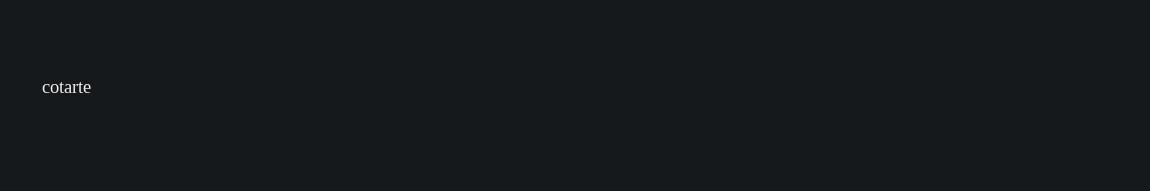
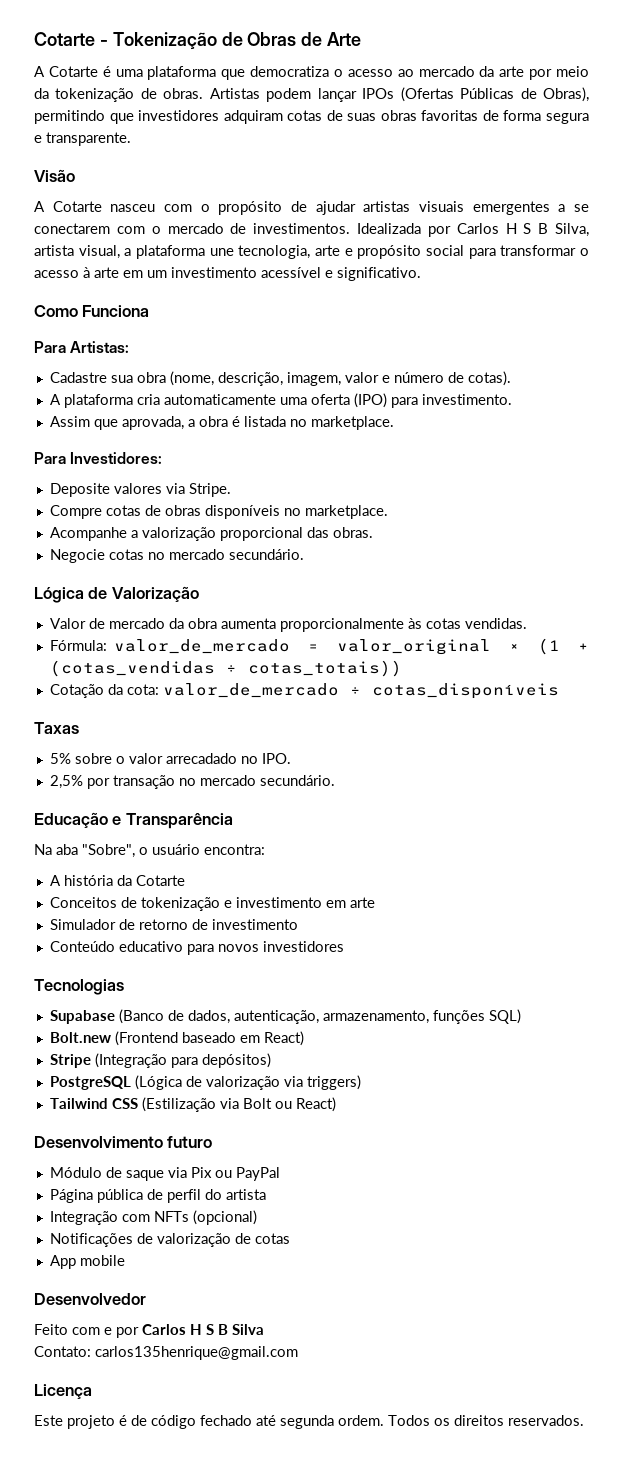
[42,82,91,93] cotarte -> [34,32,362,50] [34,66,589,80] [34,87,589,102] [34,110,589,124] [34,132,131,146] [34,169,75,182] [34,201,589,215] [34,223,589,237] [34,245,590,259] [34,267,421,281] [34,305,150,317] [34,341,130,353] [49,371,511,386] [49,393,512,408] [49,416,394,430] [34,452,163,464] [49,483,231,497] [49,505,388,519] [49,527,373,541] [49,549,304,563] [34,586,199,603] [49,618,527,632] [49,638,589,655] [49,660,402,677] [49,683,559,699] [34,722,79,734] [49,753,291,764] [49,775,335,789] [34,812,233,829] [34,844,265,858] [49,875,185,886] [49,897,375,911] [49,919,298,930] [49,941,344,955] [34,979,124,995] [49,1009,521,1024] [49,1031,304,1046] [49,1053,271,1068] [49,1075,361,1090] [49,1097,336,1112] [34,1136,213,1148] [49,1167,280,1181] [49,1189,266,1203] [49,1210,257,1225] [49,1233,290,1247] [49,1255,125,1269] [34,1293,146,1305] [34,1324,264,1338] [34,1346,298,1360] [34,1384,92,1399] [34,1415,584,1429] Cotarte - Tokenização de Obras de Arte // A Cotarte é uma plataforma que democratiza o acesso ao mercado da arte por meio da tokenização de obras. Artistas podem lançar IPOs (Ofertas Públicas de Obras), permitindo que investidores adquiram cotas de suas obras favoritas de forma segura e transparente. // Visão // A Cotarte nasceu com o propósito de ajudar artistas visuais emergentes a se conectarem com o mercado de investimentos. Idealizada por Carlos H S B Silva, artista visual, a plataforma une tecnologia, arte e propósito social para transformar o acesso à arte em um investimento acessível e significativo. // Como Funciona // Para Artistas: // Cadastre sua obra (nome, descrição, imagem, valor e número de cotas). // A plataforma cria automaticamente uma oferta (IPO) para investimento. // Assim que aprovada, a obra é listada no marketplace. // Para Investidores: // Deposite valores via Stripe. // Compre cotas de obras disponíveis no marketplace. // Acompanhe a valorização proporcional das obras. // Negocie cotas no mercado secundário. // Lógica de Valorização // Valor de mercado da obra aumenta proporcionalmente às cotas vendidas. // Fórmula: valor_de_mercado = valor_original × (1 + (cotas_vendidas ÷ cotas_totais)) // Cotação da cota: valor_de_mercado ÷ cotas_disponíveis // Taxas // 5% sobre o valor arrecadado no IPO. // 2,5% por transação no mercado secundário. // Educação e Transparência // Na aba "Sobre", o usuário encontra: // A história da Cotarte // Conceitos de tokenização e investimento em arte // Simulador de retorno de investimento // Conteúdo educativo para novos investidores // Tecnologias // Supabase (Banco de dados, autenticação, armazenamento, funções SQL) // Bolt.new (Frontend baseado em React) // Stripe (Integração para depósitos) // PostgreSQL (Lógica de valorização via triggers) // Tailwind CSS (Estilização via Bolt ou React) // Desenvolvimento futuro // Módulo de saque via Pix ou PayPal // Página pública de perfil do artista // Integração com NFTs (opcional) // Notificações de valorização de cotas // App mobile // Desenvolvedor // Feito com e por Carlos H S B Silva // Contato: carlos135henrique@gmail.com // Licença // Este projeto é de código fechado até segunda ordem. Todos os direitos reservados.

